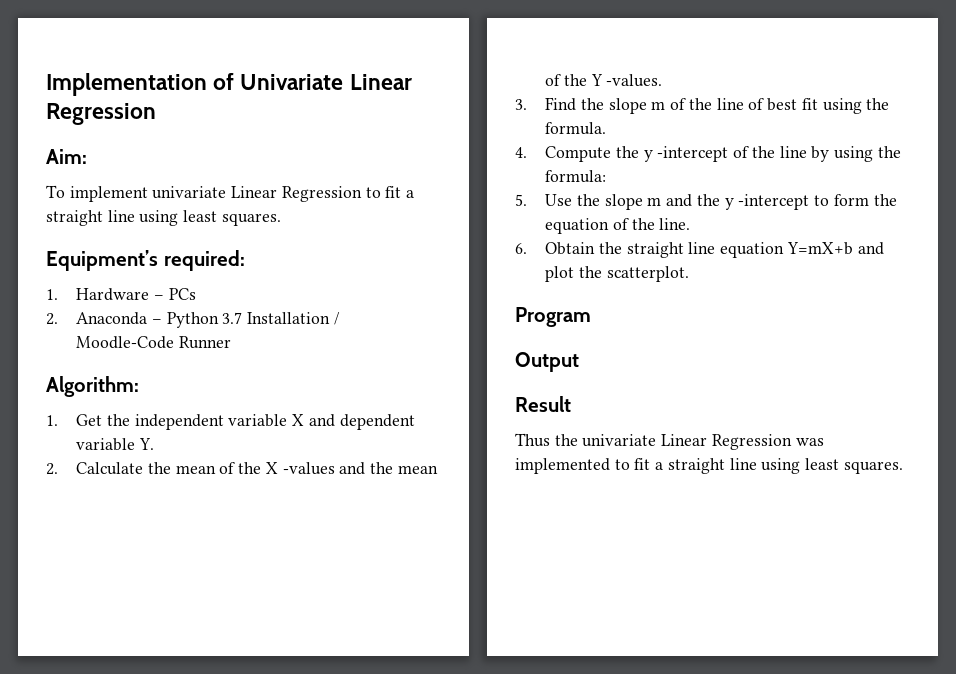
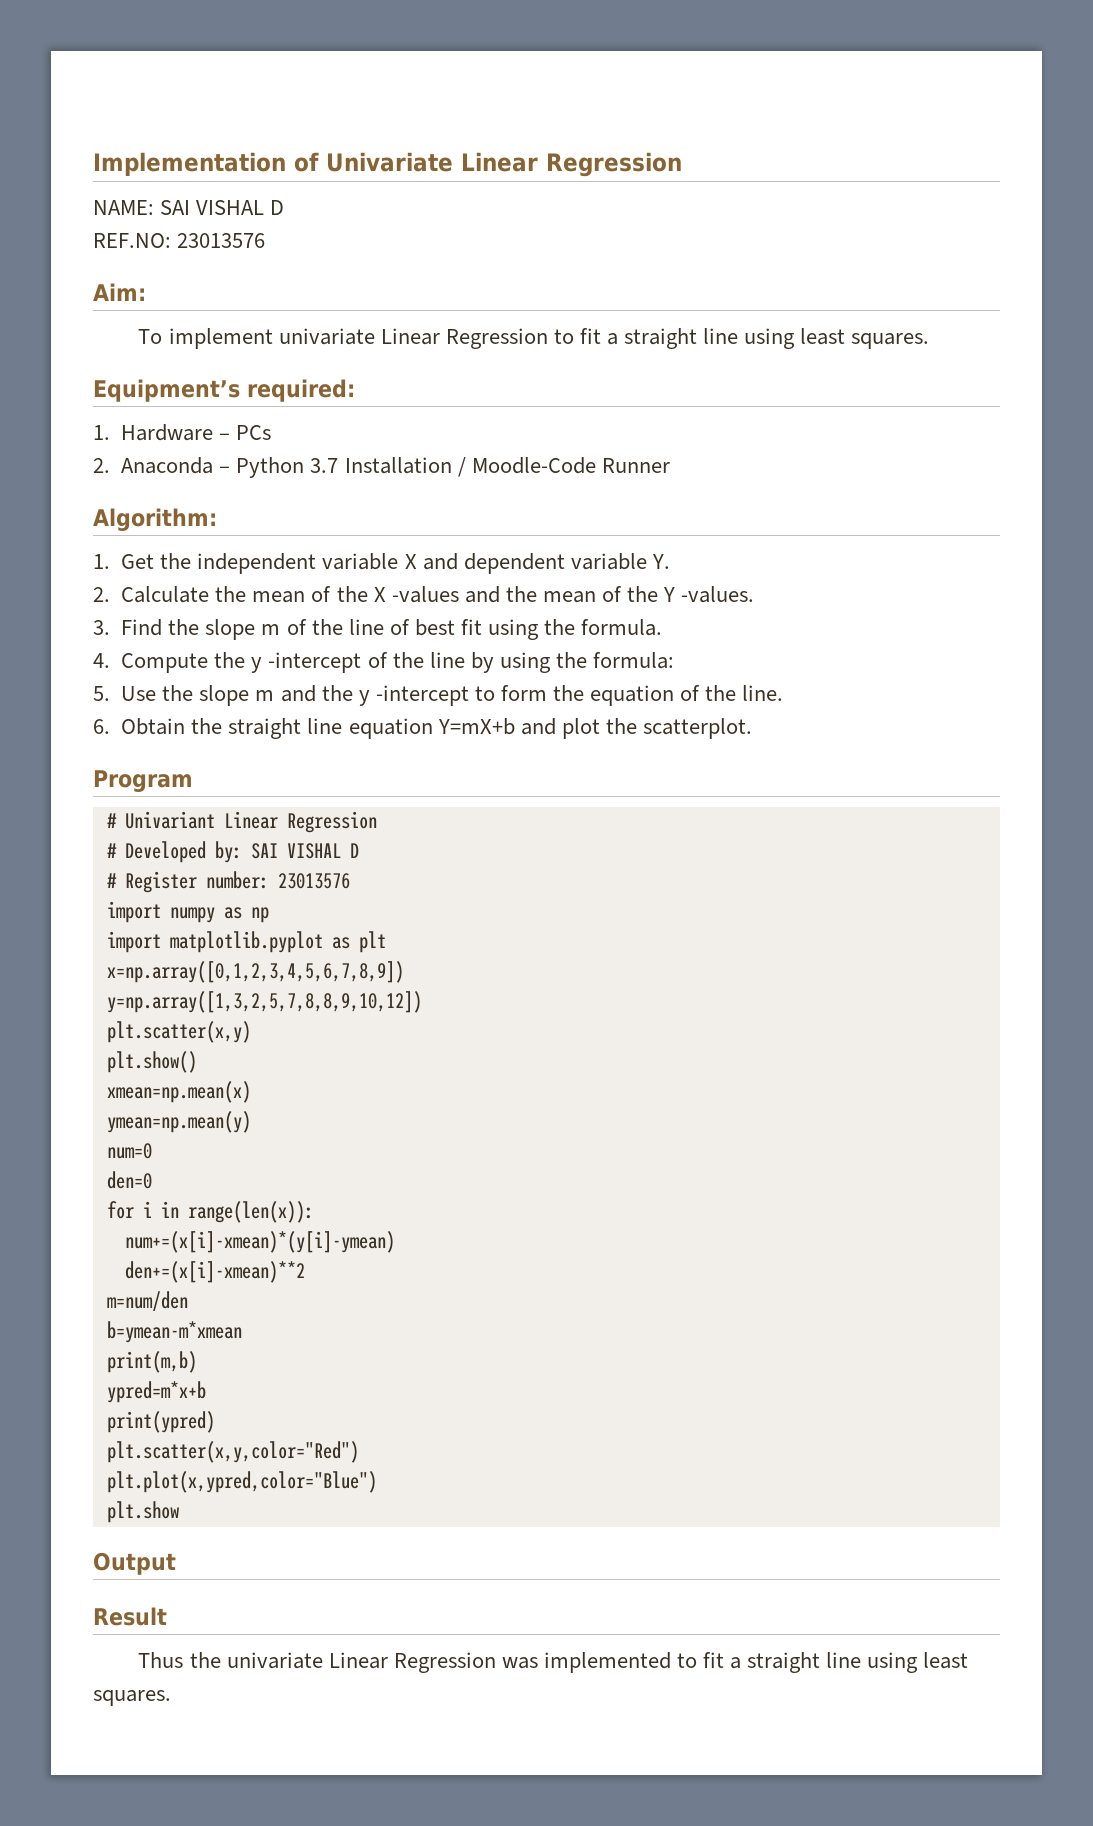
(156, 114) none -> [93,200,285,215] [93,233,266,248] // NAME: SAI VISHAL D // REF.NO: 23013576
(591, 317) none -> [106,811,377,833] [106,841,359,863] [106,871,350,893] [106,901,269,923] [106,931,386,953] [106,961,404,983] [106,991,422,1013] [106,1021,251,1043] [106,1051,197,1073] [106,1081,251,1103] [106,1111,251,1133] [106,1143,152,1159] [106,1171,152,1189] [106,1201,314,1223] [124,1231,395,1253] [124,1261,305,1283] [106,1291,188,1311] [106,1321,242,1343] [106,1351,197,1373] [106,1381,206,1403] [106,1411,215,1433] [106,1441,359,1463] [106,1471,377,1493] [106,1501,179,1523] // # Univariant Linear Regression // # Developed by: SAI VISHAL D // # Register number: 23013576 // import numpy as np // import matplotlib.pyplot as plt // x=np.array([0,1,2,3,4,5,6,7,8,9]) // y=np.array([1,3,2,5,7,8,8,9,10,12]) // plt.scatter(x,y) // plt.show() // xmean=np.mean(x) // ymean=np.mean(y) // num=0 // den=0 // for i in range(len(x)): // num+=(x[i]-xmean)*(y[i]-ymean) // den+=(x[i]-xmean)**2 // m=num/den // b=ymean-m*xmean // print(m,b) // ypred=m*x+b // print(ypred) // plt.scatter(x,y,color="Red") // plt.plot(x,ypred,color="Blue") // plt.show

